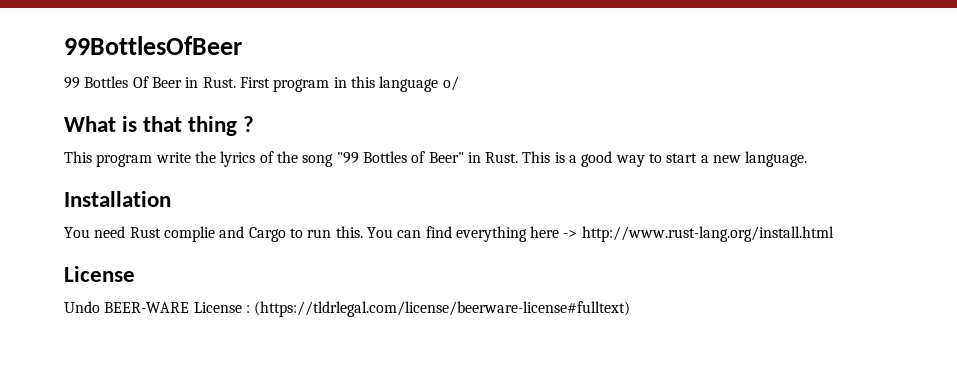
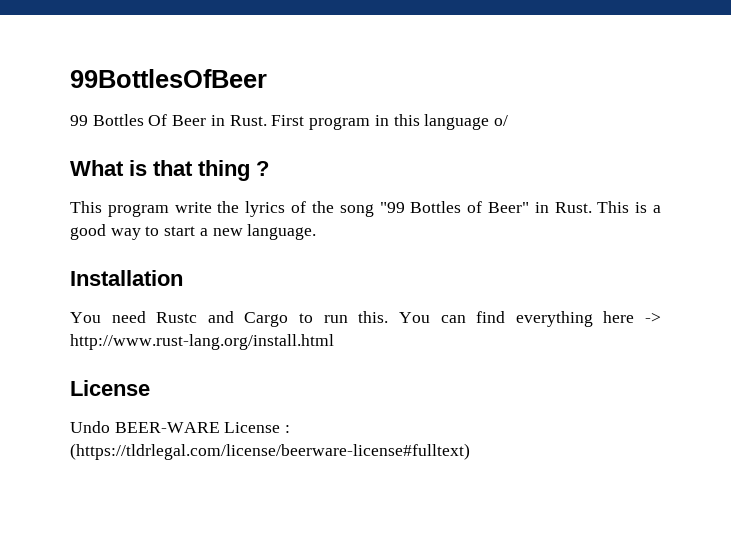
[129,226,215,242] Rust complie -> [156,312,198,323] Rustc

